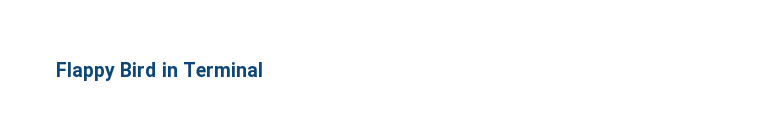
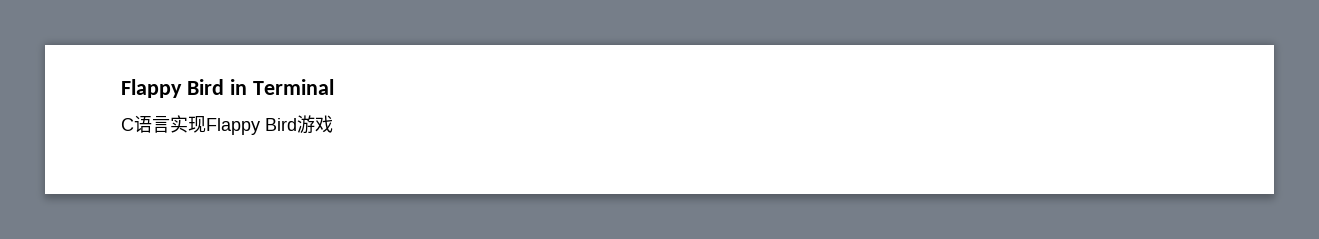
(263, 69) none -> [121,115,333,135] // C语言实现Flappy Bird游戏

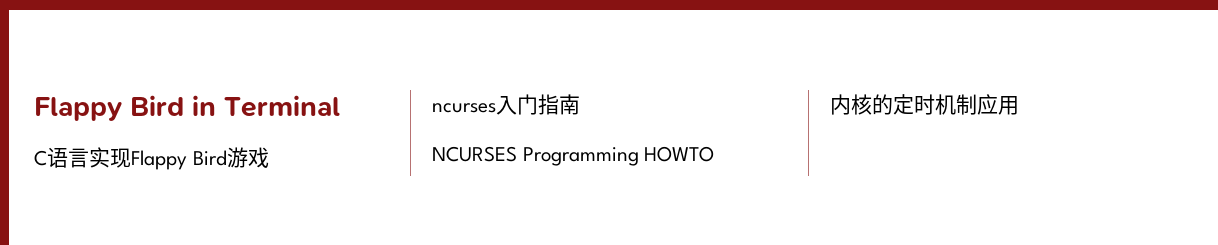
(333, 124) none -> [432,94,580,115] [432,146,715,166] [830,94,1019,115] // ncurses入门指南 // NCURSES Programming HOWTO // 内核的定时机制应用

